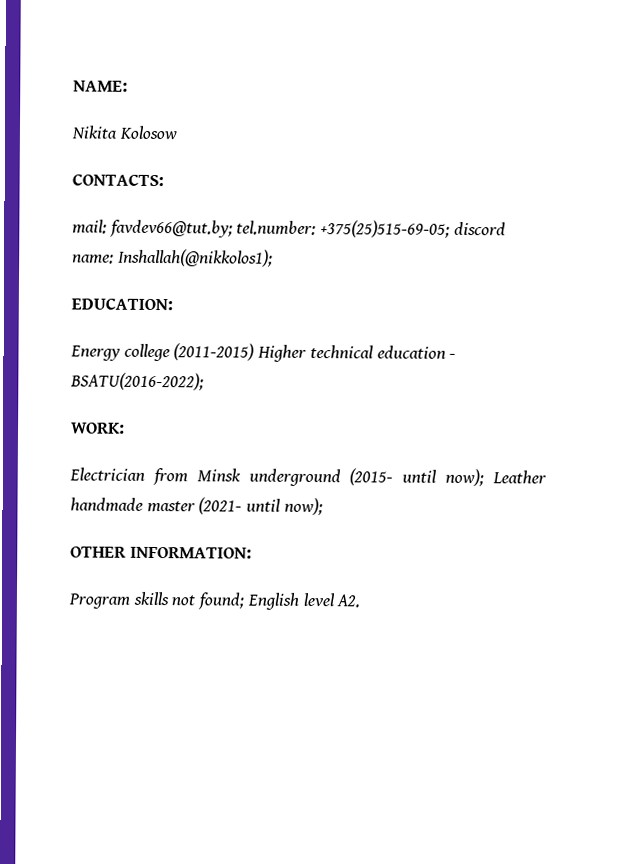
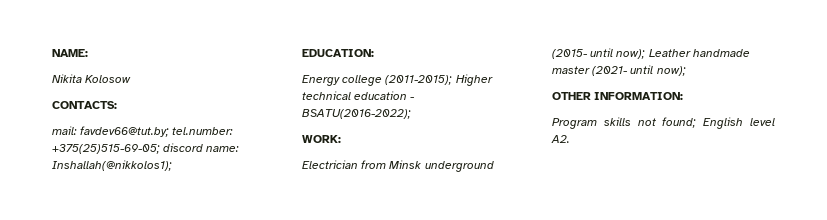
[173,343,255,361] (2011-2015) -> [385,75,453,85] (2011-2015);

